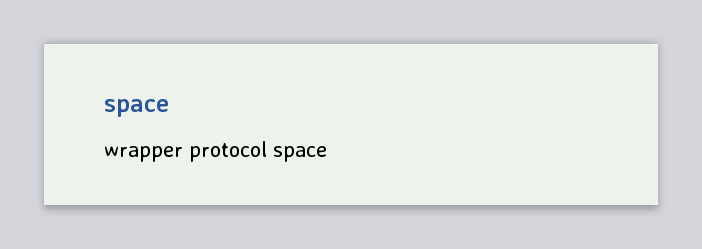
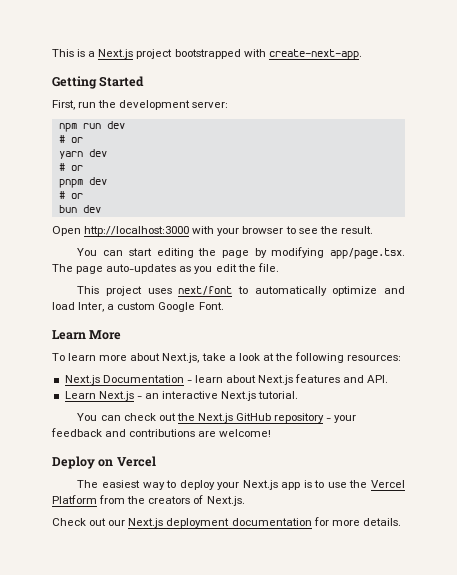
[104,99,169,117] [104,141,327,162] space // wrapper protocol space -> [52,49,362,60] [52,76,145,89] [52,100,229,110] [58,121,125,132] [58,135,83,143] [58,149,107,159] [58,163,83,171] [58,177,107,188] [58,191,83,199] [58,205,101,213] [52,226,373,236] [77,247,405,259] [52,263,279,274] [77,286,405,296] [52,302,224,312] [52,330,122,340] [52,352,402,363] [64,374,389,385] [64,391,299,401] [77,413,357,423] [51,428,272,437] [52,456,156,469] [77,480,405,490] [52,495,245,506] [52,517,401,528] This is a Next.js project bootstrapped with create-next-app. // Getting Started // First, run the development server: // npm run dev // # or // yarn dev // # or // pnpm dev // # or // bun dev // Open http://localhost:3000 with your browser to see the result. // You can start editing the page by modifying app/page.tsx. The page auto-updates as you edit the file. // This project uses next/font to automatically optimize and load Inter, a custom Google Font. // Learn More // To learn more about Next.js, take a look at the following resources: // Next.js Documentation - learn about Next.js features and API. // Learn Next.js - an interactive Next.js tutorial. // You can check out the Next.js GitHub repository - your feedback and contributions are welcome! // Deploy on Vercel // The easiest way to deploy your Next.js app is to use the Vercel Platform from the creators of Next.js. // Check out our Next.js deployment documentation for more details.

